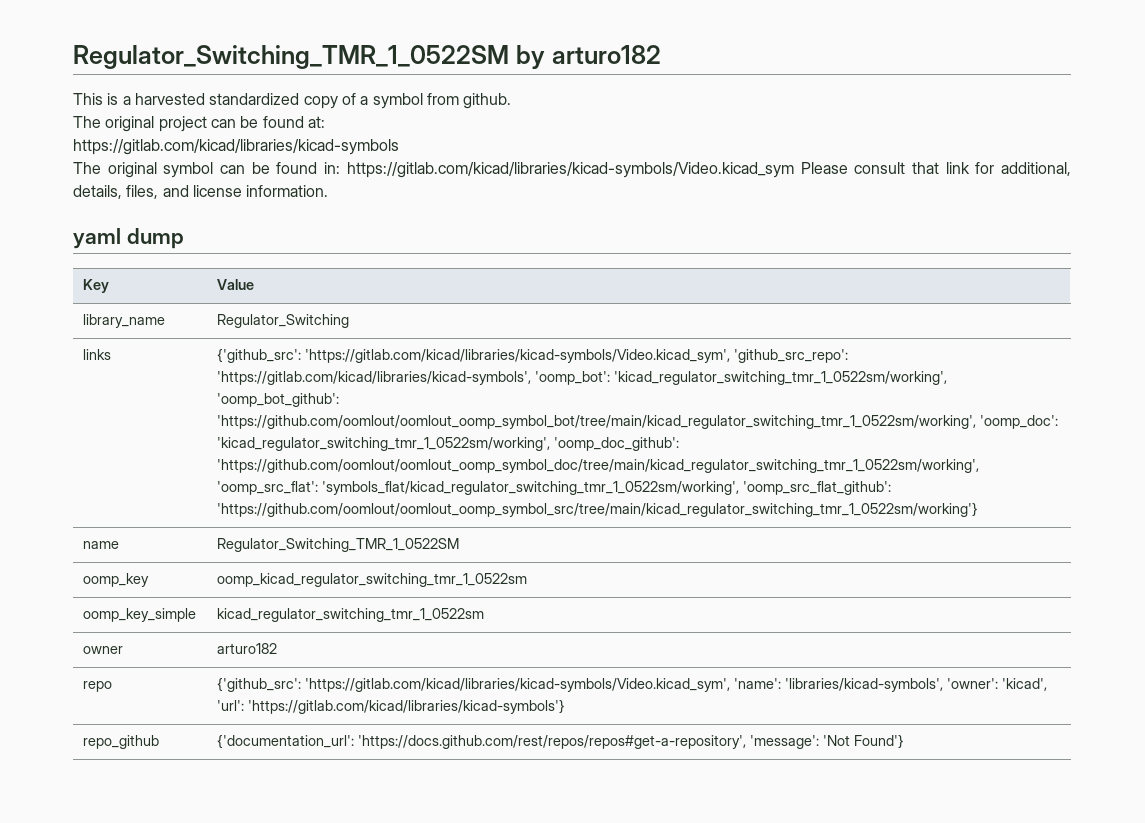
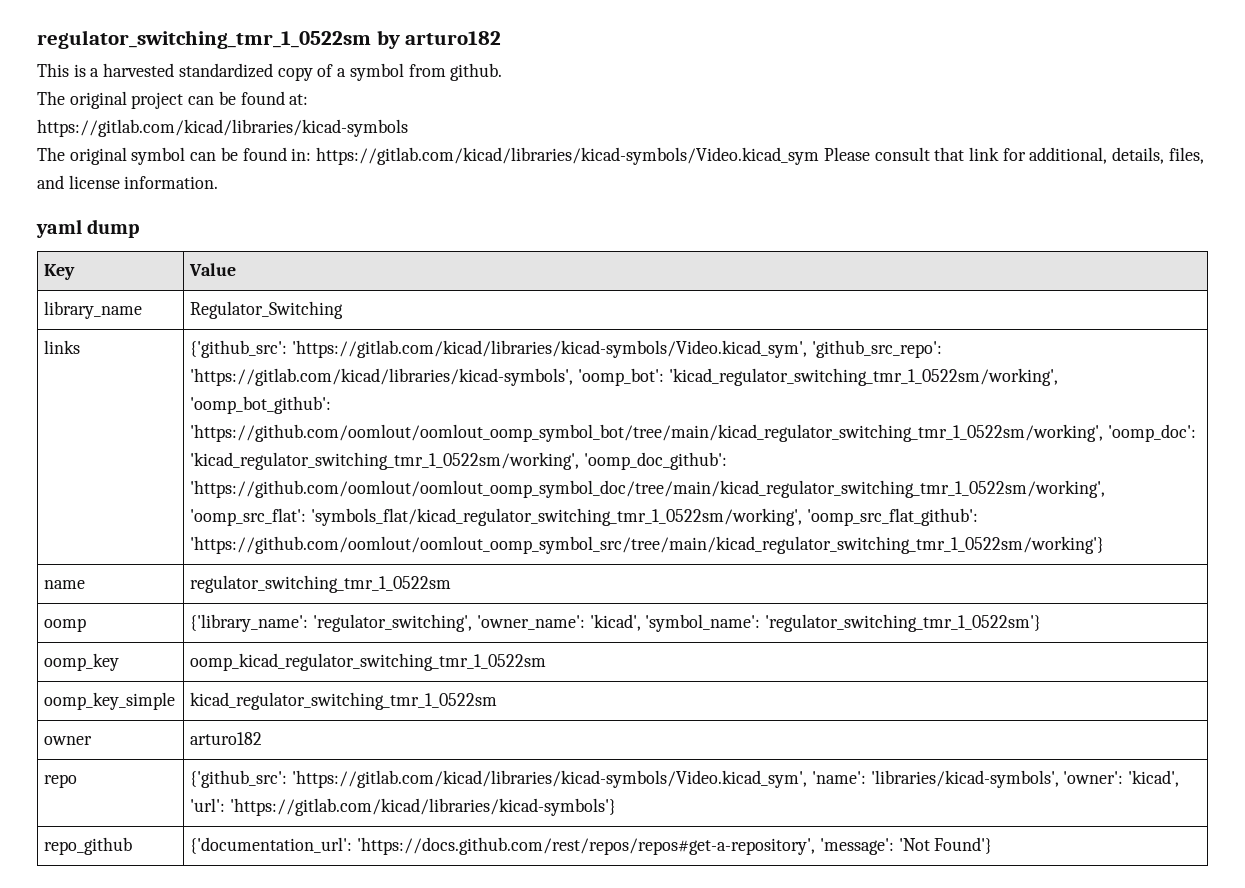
[73,45,509,69] Regulator_Switching_TMR_1_0522SM -> [37,30,371,49] regulator_switching_tmr_1_0522sm
[217,538,460,552] Regulator_Switching_TMR_1_0522SM -> [190,575,452,593] [44,618,87,632] [190,614,1041,632] regulator_switching_tmr_1_0522sm // oomp | {'library_name': 'regulator_switching', 'owner_name': 'kicad', 'symbol_name': 'regulator_switching_tmr_1_0522sm'}

